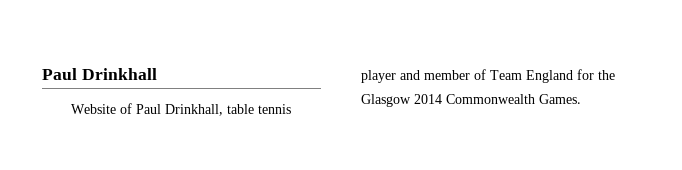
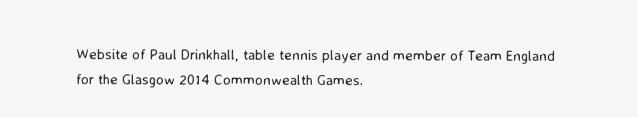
[42,68,157,80] Paul Drinkhall // -> (75, 54) none

